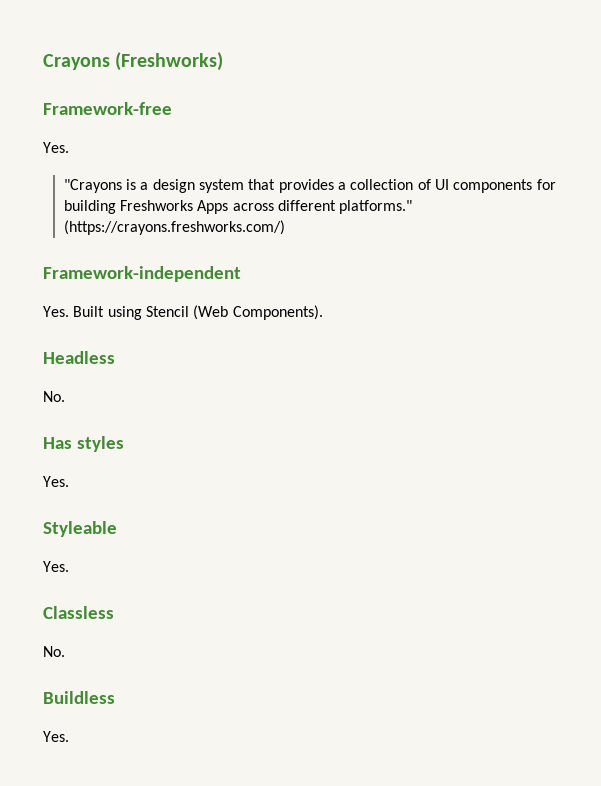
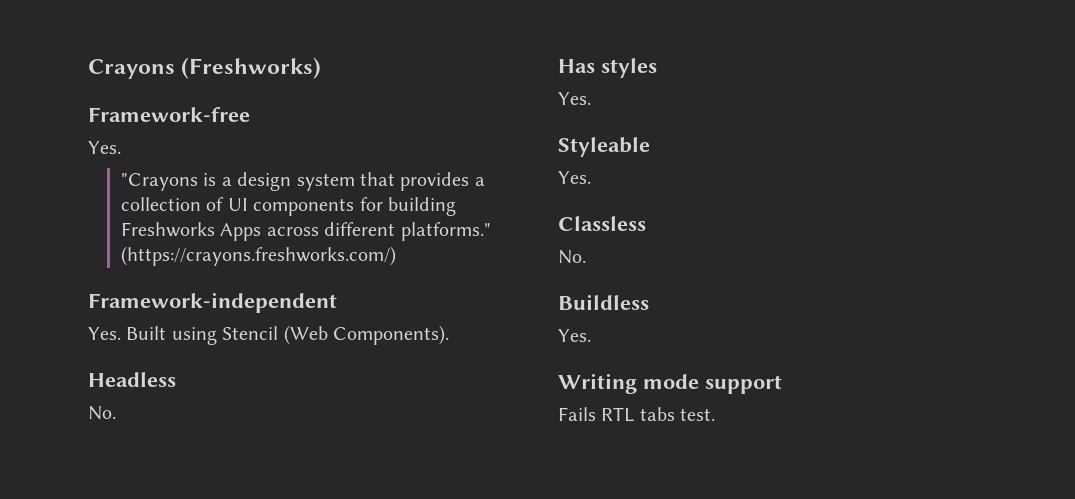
(69, 736) none -> [558,373,782,394] [558,407,716,422] // Writing mode support // Fails RTL tabs test.

